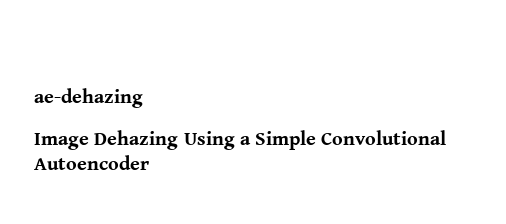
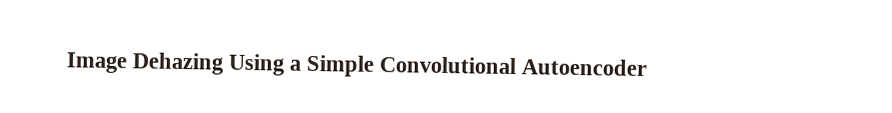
[34,88,143,108] ae-dehazing // -> (66, 63) none

